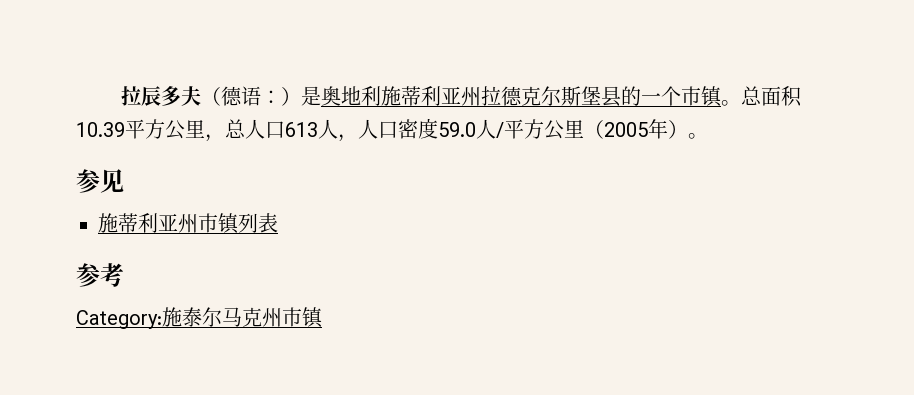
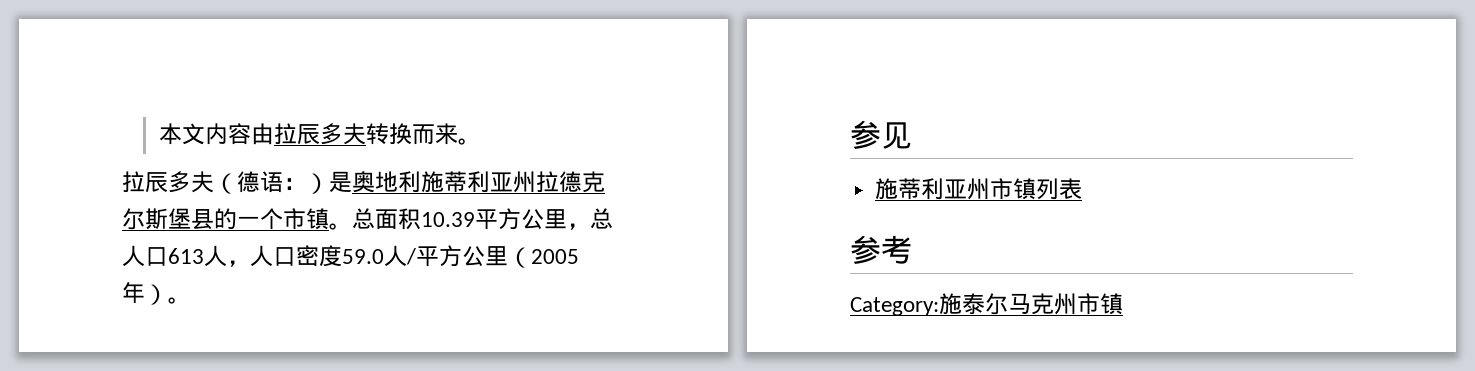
(121, 96) none -> [158,123,481,145] 本文内容由拉辰多夫转换而来。 //

